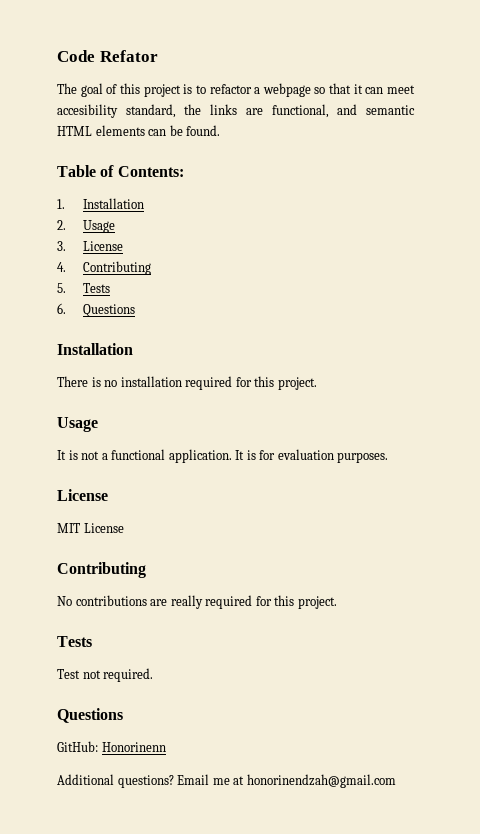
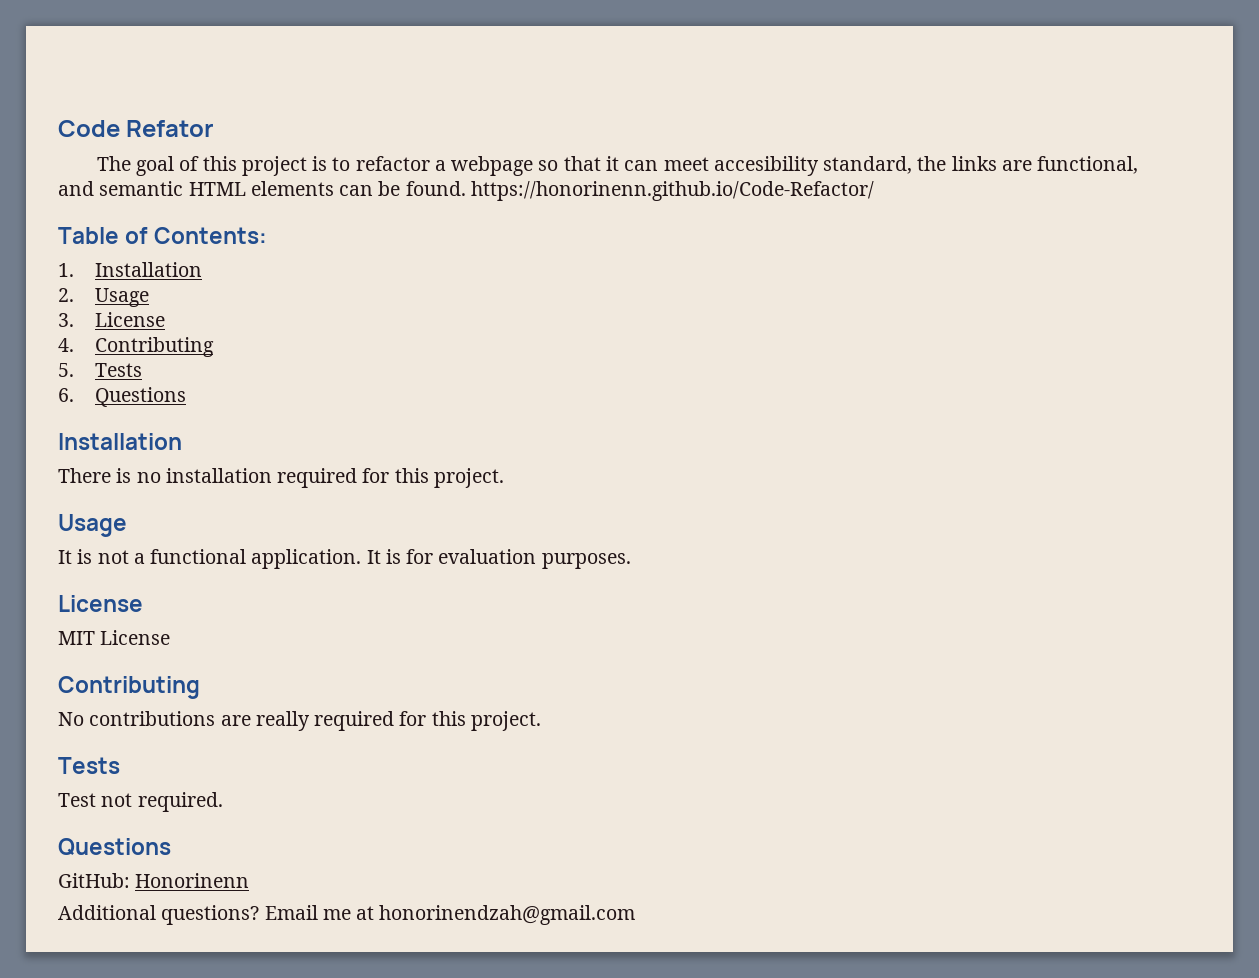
(221, 130) none -> [470,181,874,201] https://honorinenn.github.io/Code-Refactor/

